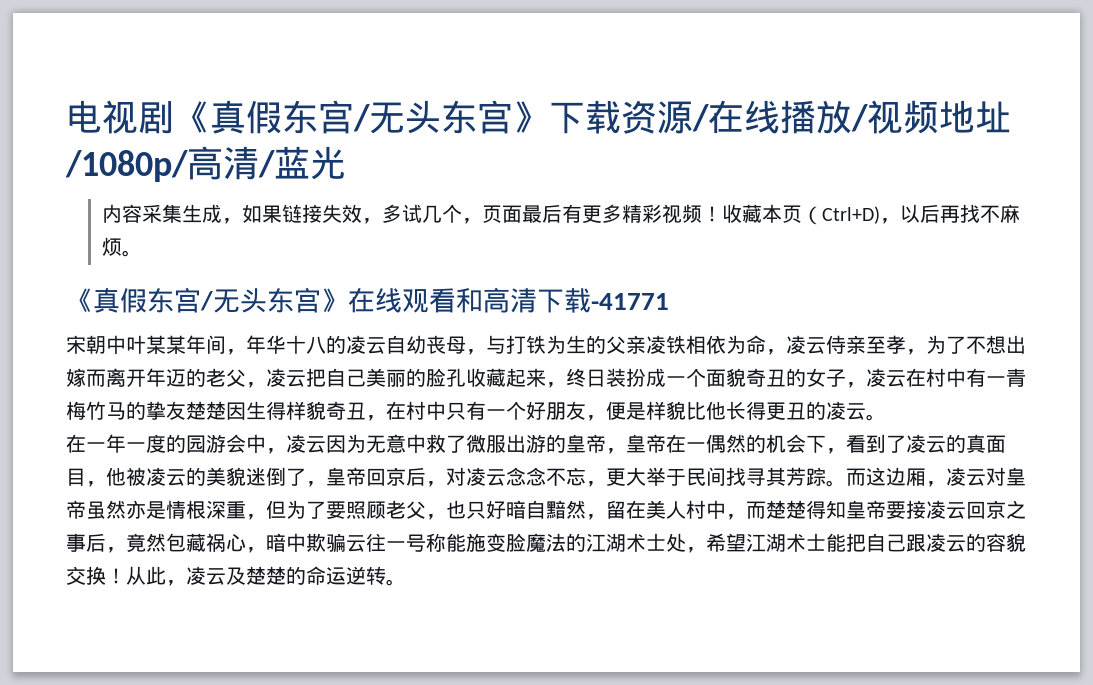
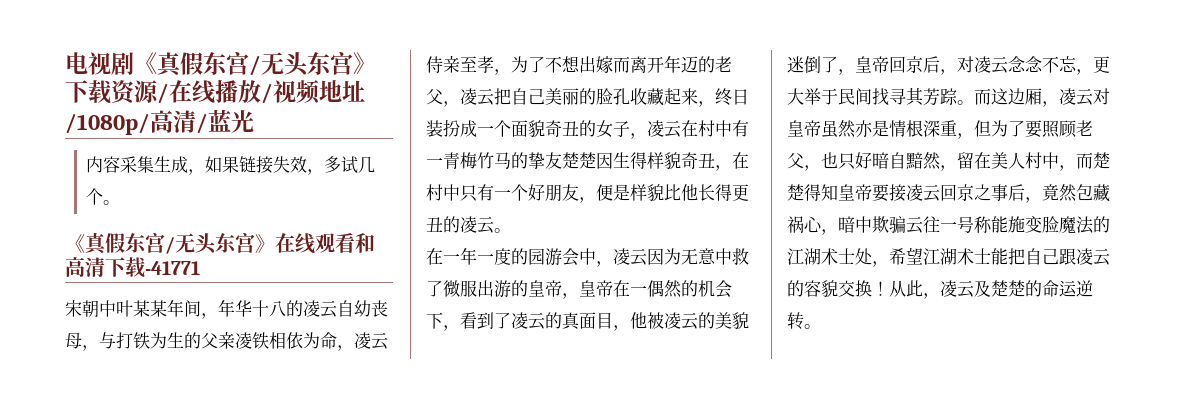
[462,204,1021,225] [102,237,123,256] ，页面最后有更多精彩视频！收藏本页（Ctrl+D)，以后再找不麻烦 -> (104, 196) none

